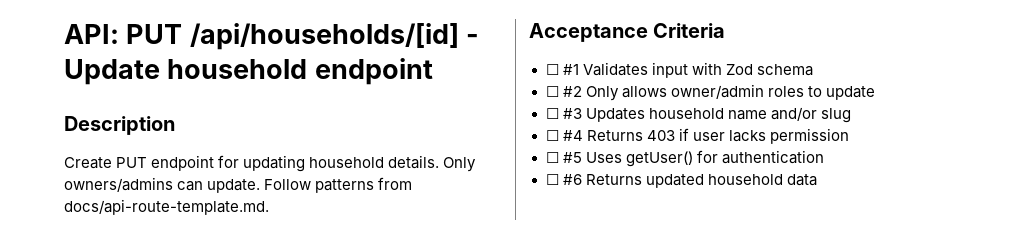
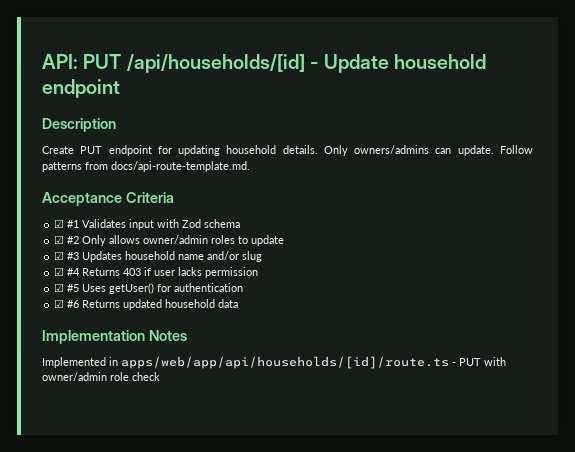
[545,64,559,75] ☐ -> [54,219,65,228] ☑
[545,86,559,97] ☐ -> [54,235,65,244] ☑
[545,108,559,119] ☐ -> [54,251,65,260] ☑
[545,130,559,141] ☐ -> [54,267,65,276] ☑
[545,152,559,163] ☐ -> [54,283,65,292] ☑
[545,174,559,185] ☐ -> [54,299,65,308] ☑
(817, 180) none -> [42,330,187,344] [42,356,506,369] [42,372,160,381] // Implementation Notes // Implemented in apps/web/app/api/households/[id]/route.ts - PUT with owner/admin role check

